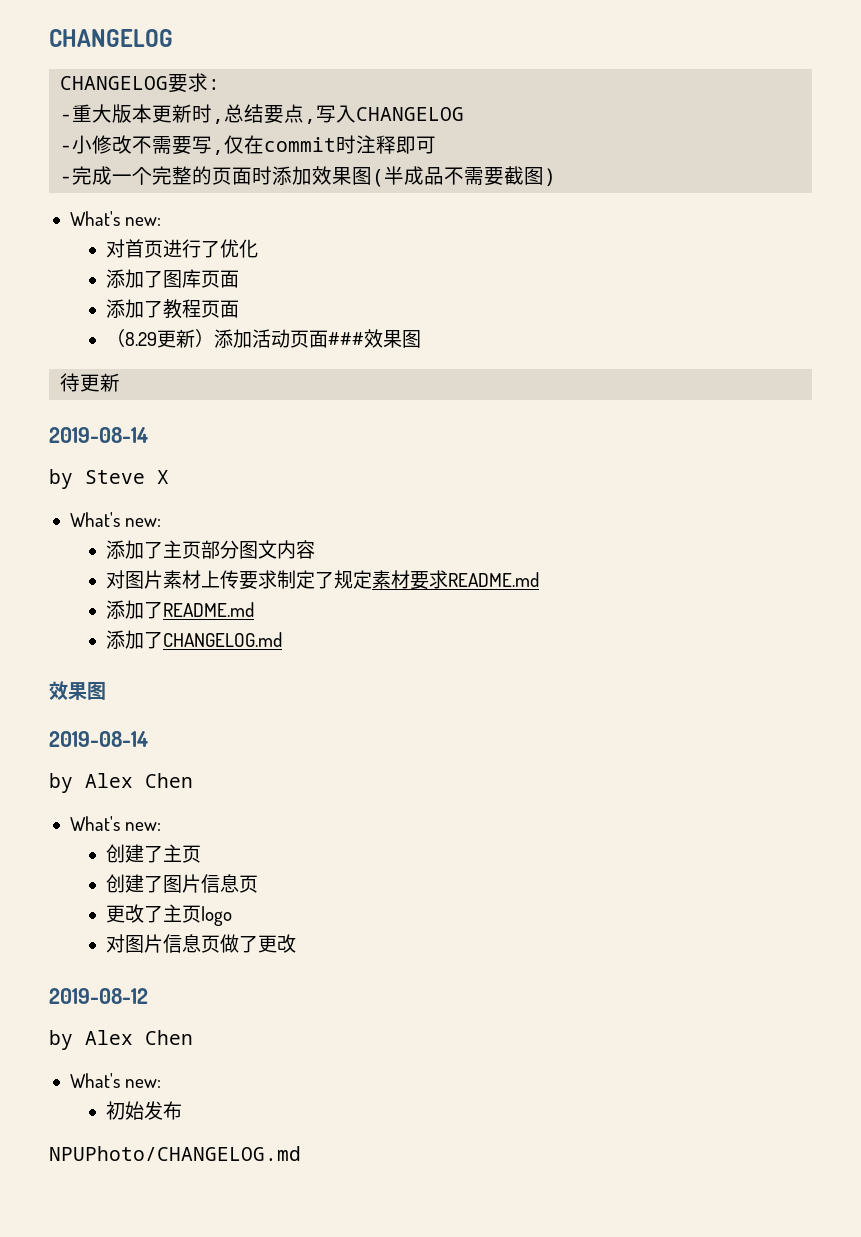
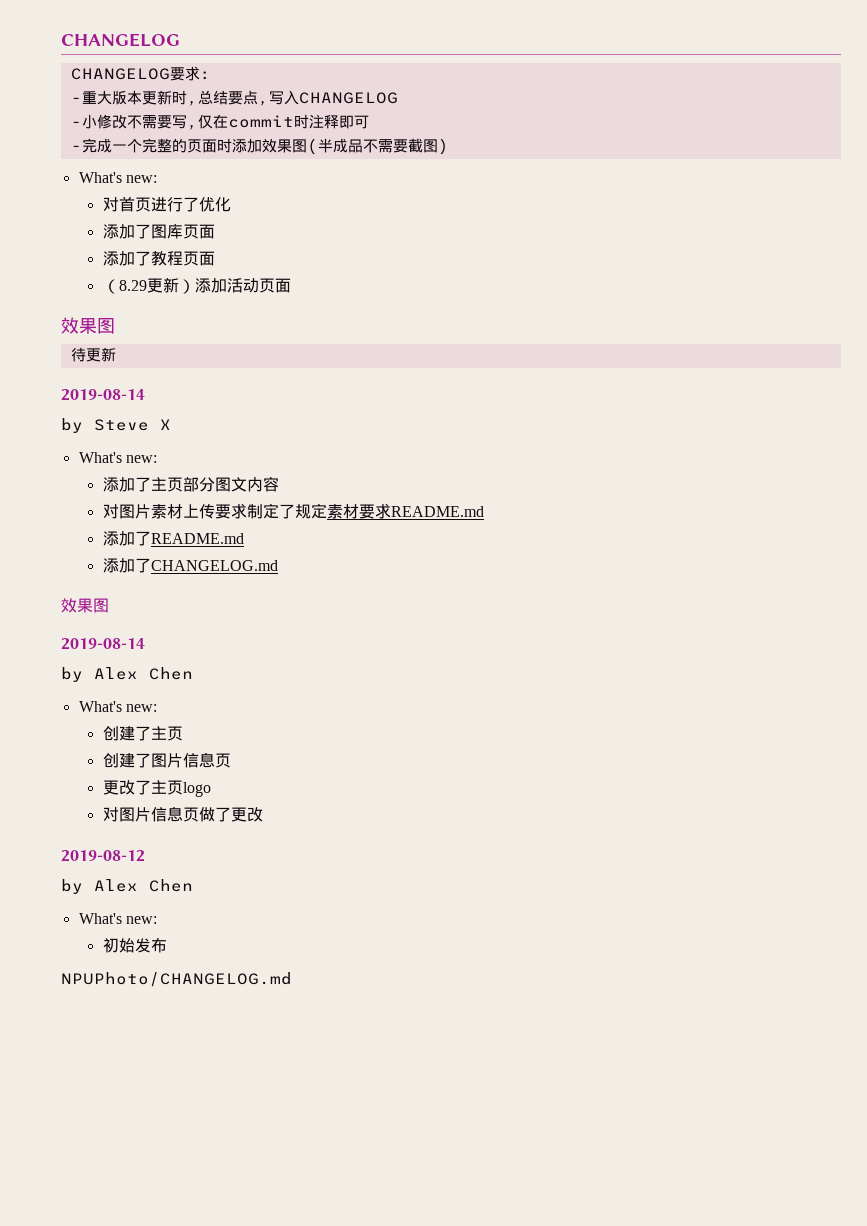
[328,332,365,346] ### -> (291, 285) //

